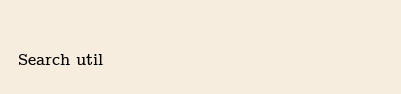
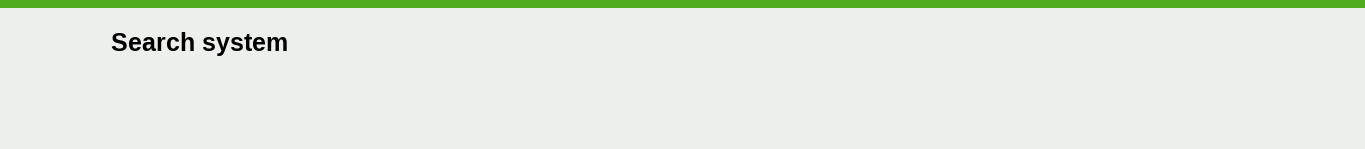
[76,54,103,65] util -> [202,34,288,56] system

